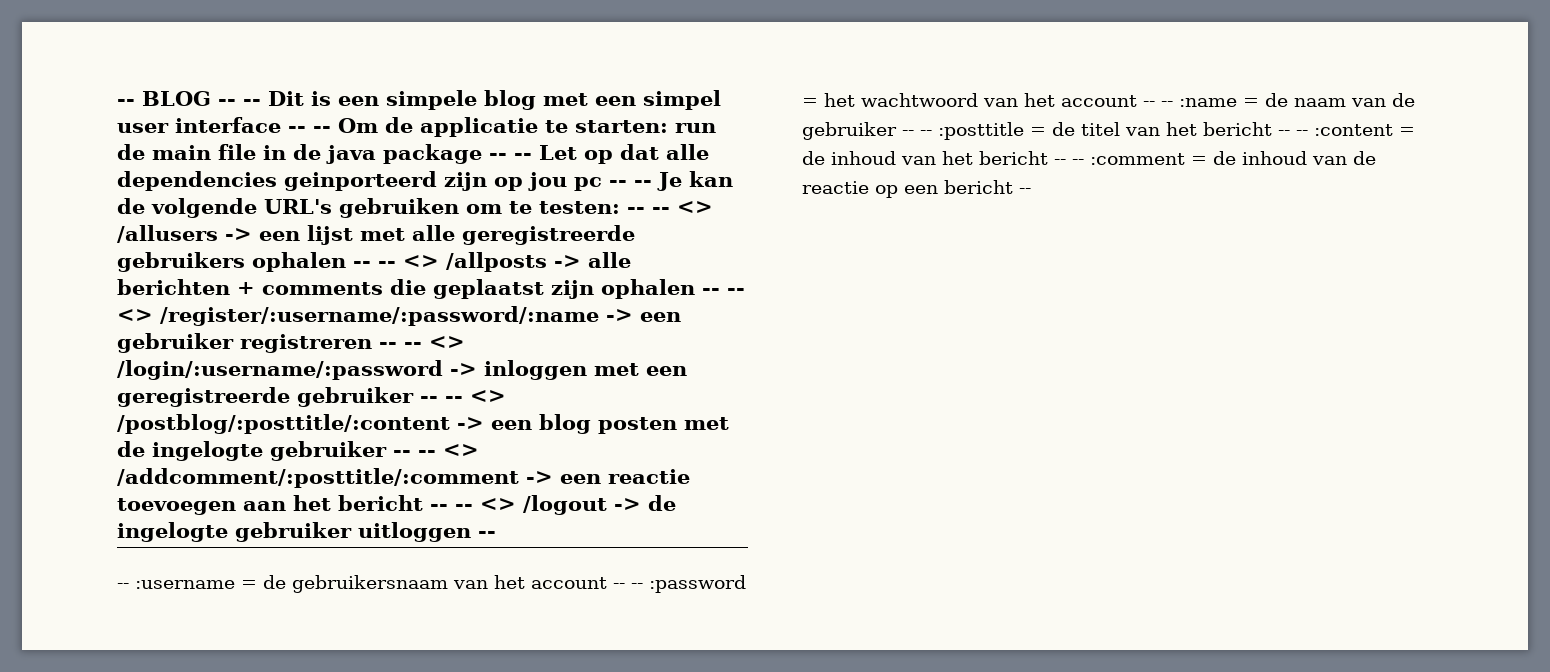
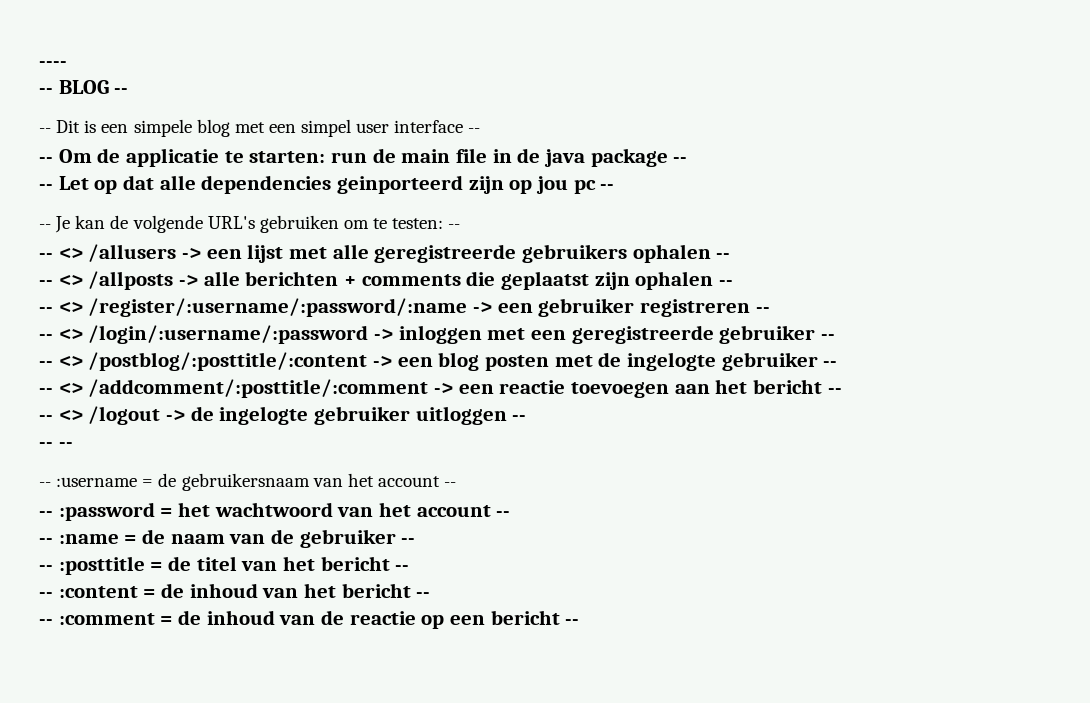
(117, 102) none -> [39,61,67,67] ---- //
(236, 102) none -> (129, 91) //
(306, 129) none -> (481, 130) //
(507, 156) none -> (688, 160) //
(627, 183) none -> (615, 187) //
(645, 210) none -> (461, 226) //
(371, 264) none -> (731, 256) //
(720, 291) none -> (734, 283) //
(397, 345) none -> (770, 310) //
(438, 399) none -> (836, 337) //
(411, 453) none -> (838, 364) //
(448, 507) none -> (842, 391) //
(496, 534) none -> [39,442,73,448] // -- --
(625, 586) none -> (457, 484) //
(1155, 104) none -> (511, 514) //
(914, 133) none -> (416, 541) //
(1290, 133) none -> (410, 568) //
(1066, 162) none -> (431, 595) //

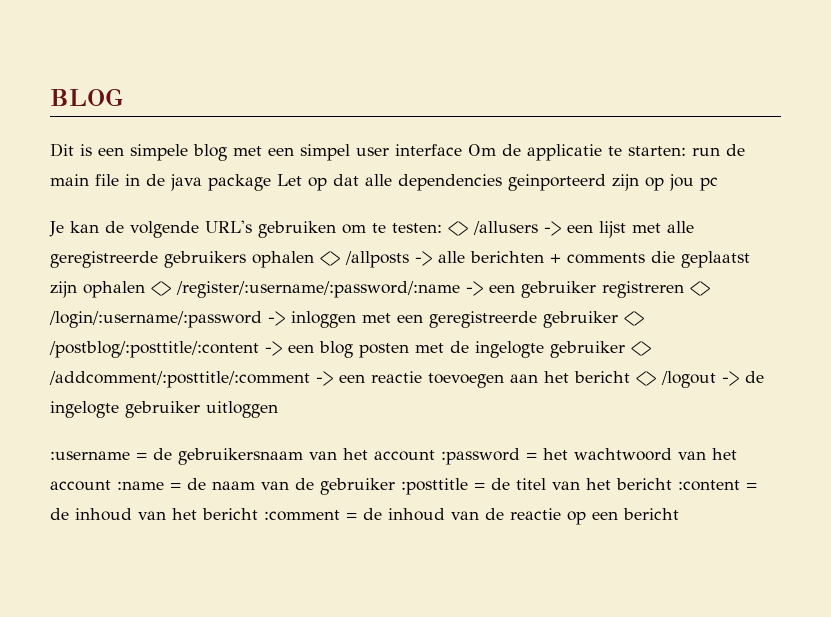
[39,61,67,67] [39,80,129,94] [39,128,51,133] ---- // -- BLOG -- // -- -> [50,88,124,106] BLOG //
[468,128,481,133] [39,157,53,163] -- // -- -> (462, 150) none
[673,157,688,163] [39,184,53,190] -- // -- -> (271, 182) none
[600,184,615,190] [39,224,51,229] -- // -- -> (718, 184) //
[448,224,461,229] [39,253,53,259] -- // -- -> (442, 228) none
[716,253,731,259] [39,280,53,286] -- // -- -> (314, 259) none
[719,280,734,286] [39,307,53,313] -- // -- -> (145, 289) none
[755,307,770,313] [39,334,53,340] -- // -- -> (684, 289) none
[821,334,836,340] [39,361,53,367] -- // -- -> (618, 319) none
[823,361,838,367] [39,388,53,394] -- // -- -> (625, 349) none
[827,388,842,394] [39,415,53,421] -- // -- -> (630, 377) none
[512,415,527,421] [39,442,73,448] [39,482,51,487] -- // -- -- // -- -> (278, 409) //
[444,482,457,487] [39,511,53,517] -- // -- -> (435, 455) none
[496,511,511,517] [39,538,53,544] -- // -- -> (111, 485) none
[401,538,416,544] [39,565,53,571] -- // -- -> (395, 486) none
[395,565,410,571] [39,592,53,598] -- // -- -> (672, 484) none
[416,592,431,598] [39,619,53,625] -- // -- -> (258, 514) none
[565,619,580,625] -- -> (679, 514) none

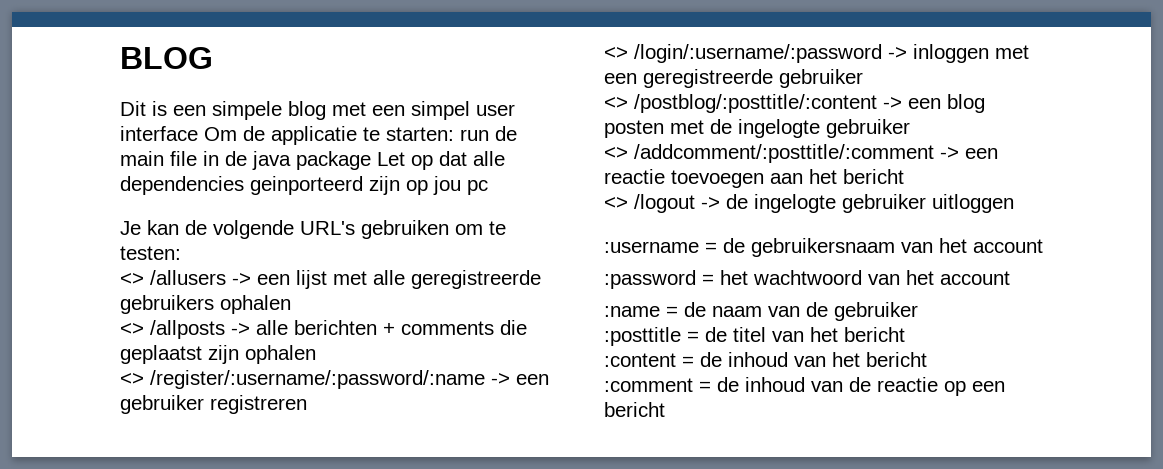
(442, 228) none -> (181, 253) //
(314, 259) none -> (291, 304) //
(145, 289) none -> (316, 354) //
(684, 289) none -> (307, 404) //
(618, 319) none -> (863, 78) //
(625, 349) none -> (910, 128) //
(630, 377) none -> (904, 176) //
(435, 455) none -> (1043, 246) //
(111, 485) none -> (1010, 278) //
(395, 486) none -> (918, 311) //
(672, 484) none -> (905, 334) //
(258, 514) none -> (927, 359) //

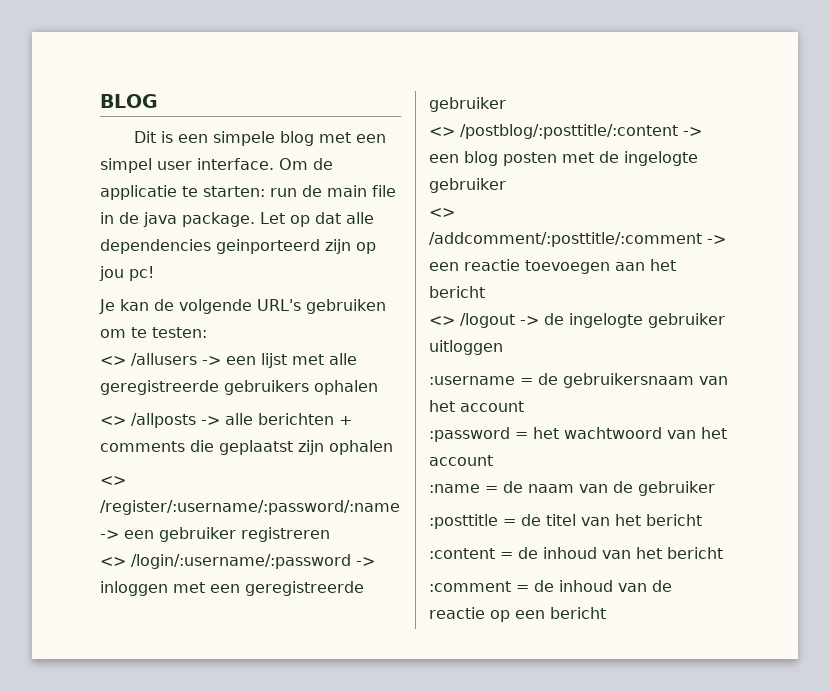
[120,126,198,141] interface -> [197,158,274,170] interface.
[296,151,371,170] package -> [182,212,255,227] package.
[467,180,488,195] pc -> [129,266,154,281] pc!

